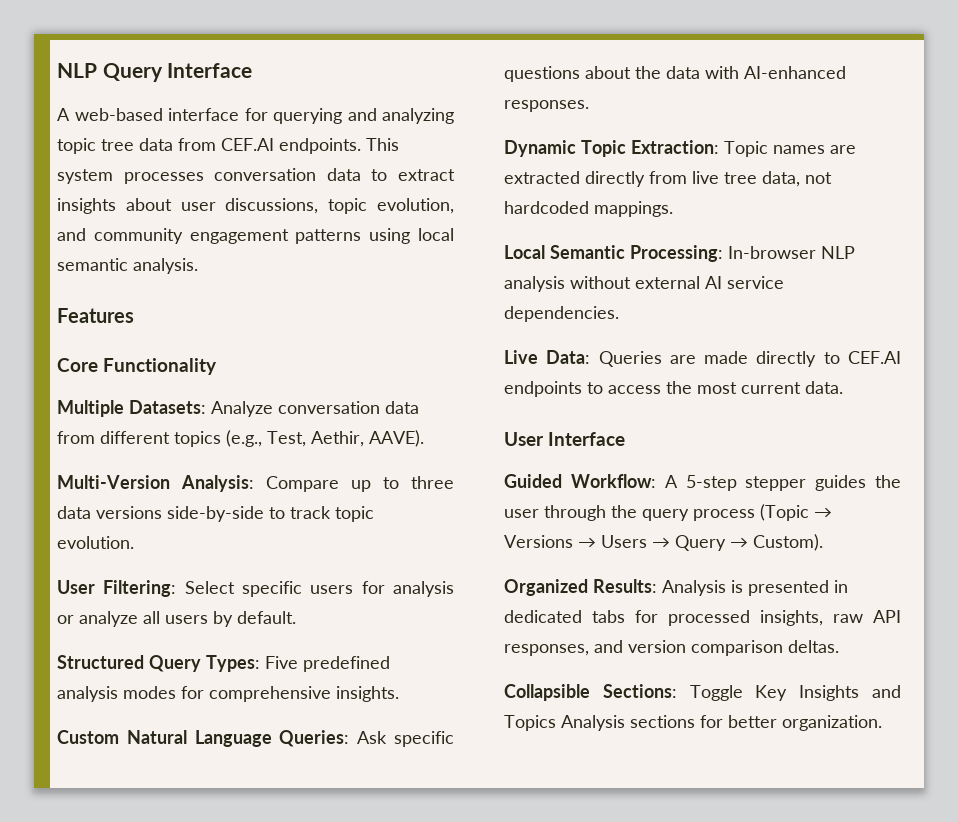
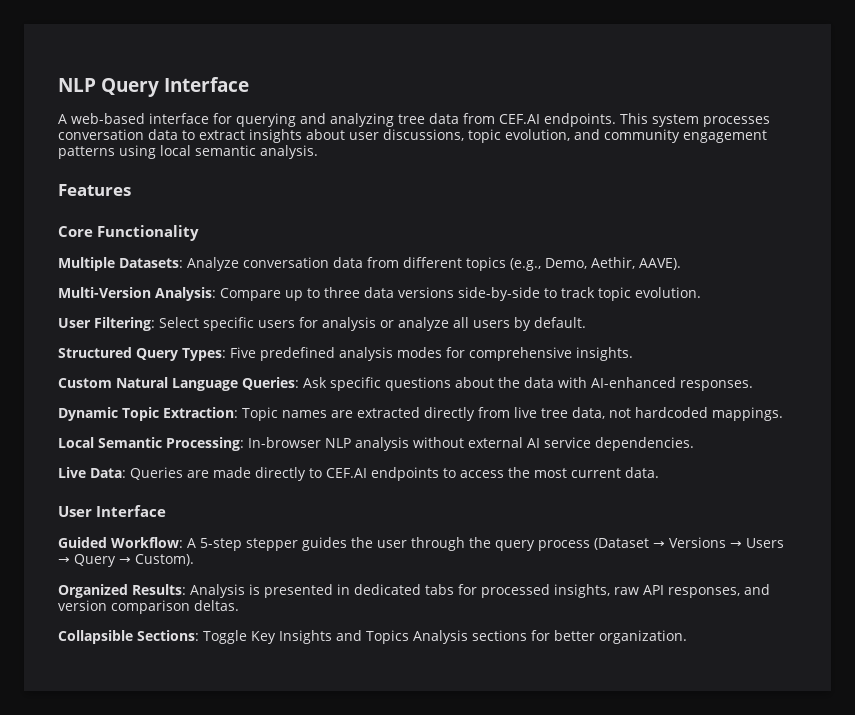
[57,138,96,154] topic -> (394, 120) none
[267,431,306,447] Test, -> [545,258,587,269] Demo,
[760,504,809,521] (Topic -> [594,538,649,550] (Dataset

